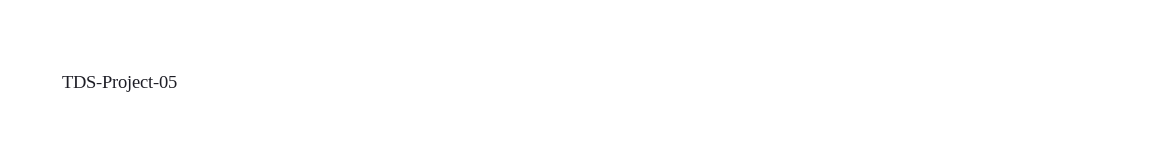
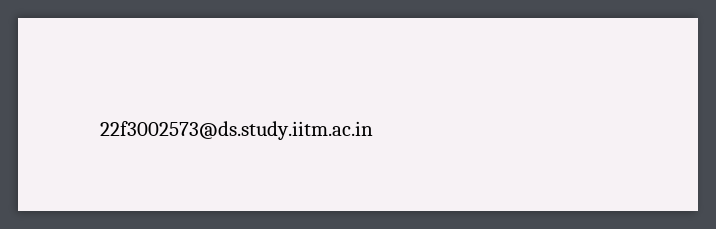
[62,76,177,92] TDS-Project-05 -> [100,121,373,140] 22f3002573@ds.study.iitm.ac.in

